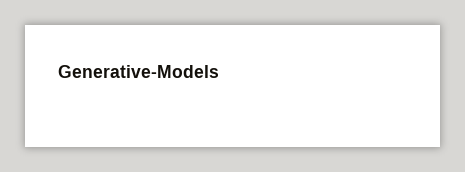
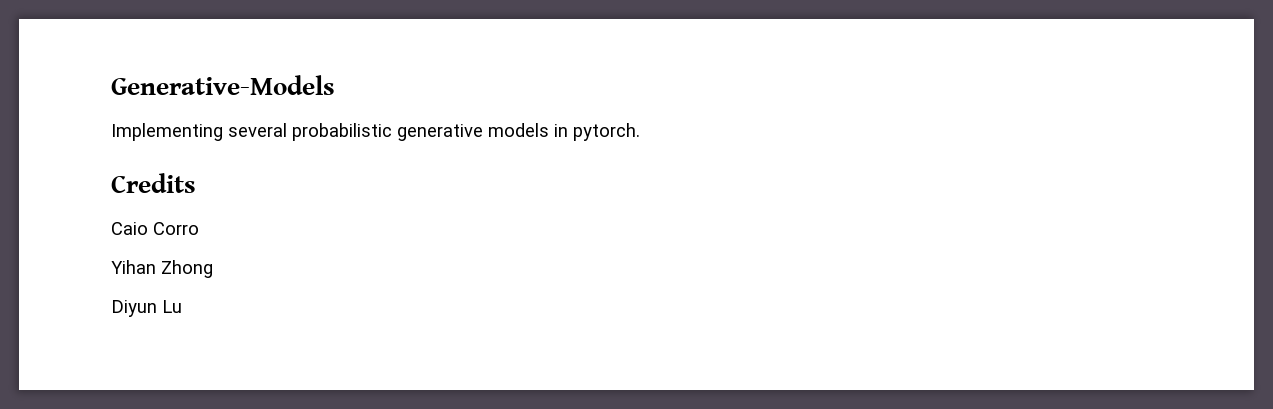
(219, 71) none -> [111,123,640,141] [111,173,196,193] [111,222,199,235] [111,260,213,278] [111,300,182,317] // Implementing several probabilistic generative models in pytorch. // Credits // Caio Corro // Yihan Zhong // Diyun Lu

